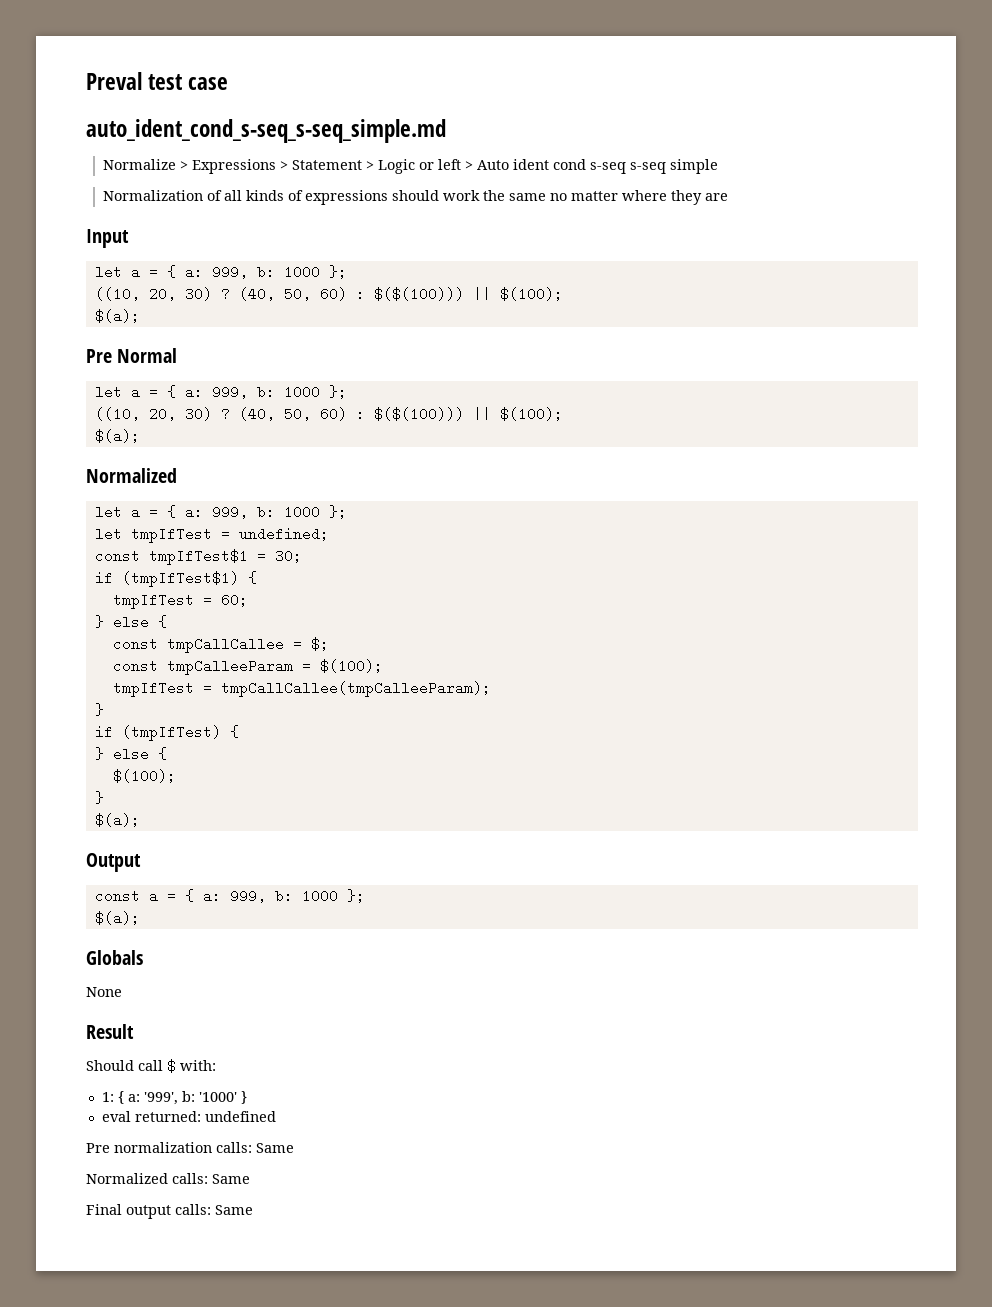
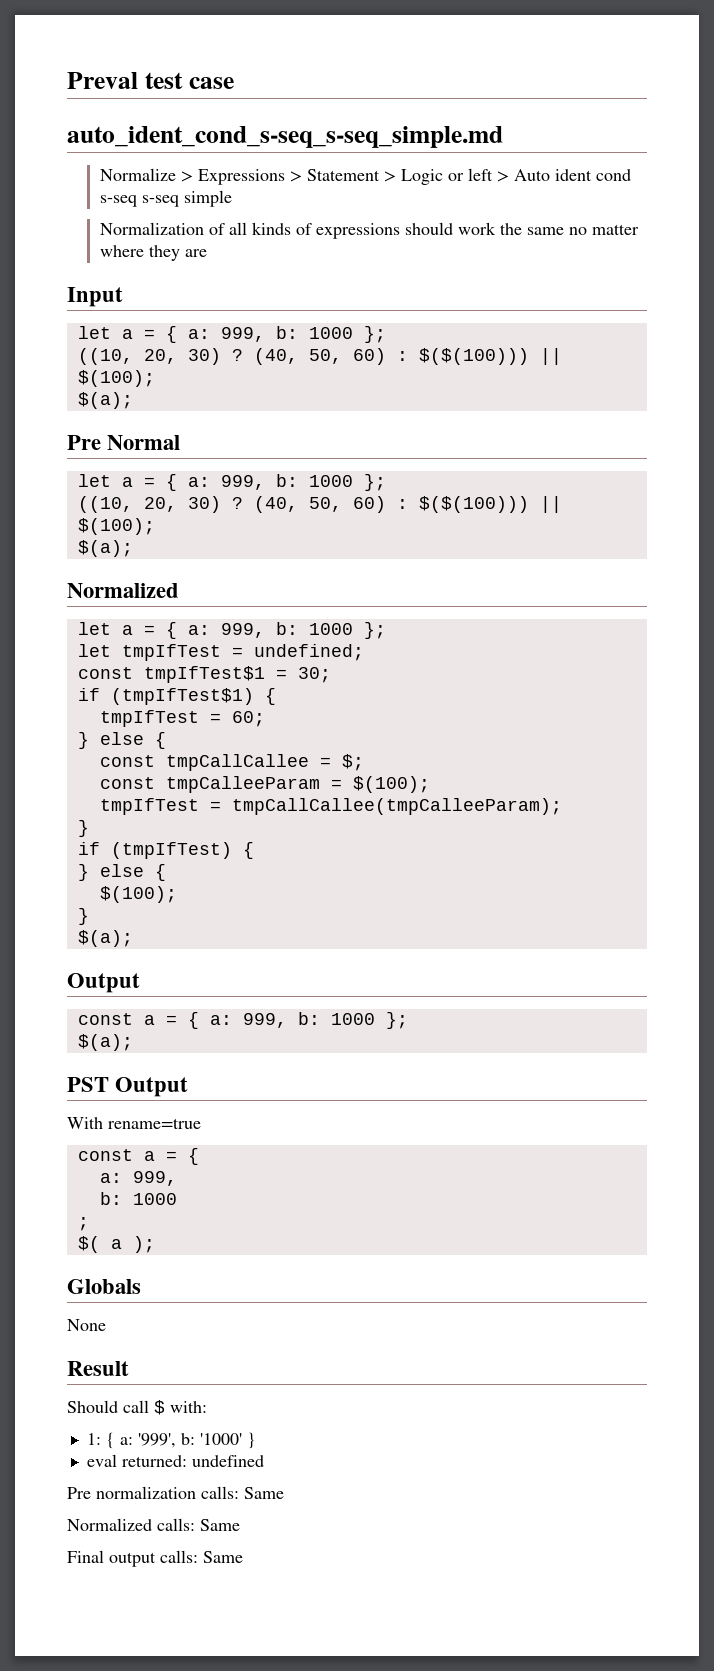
(140, 918) none -> [67,1077,189,1097] [67,1117,201,1129] [77,1148,199,1165] [99,1171,177,1186] [99,1192,177,1205] [77,1217,89,1231] [77,1236,155,1253] // PST Output // With rename=true // const a = { // a: 999, // b: 1000 // ; // $( a );

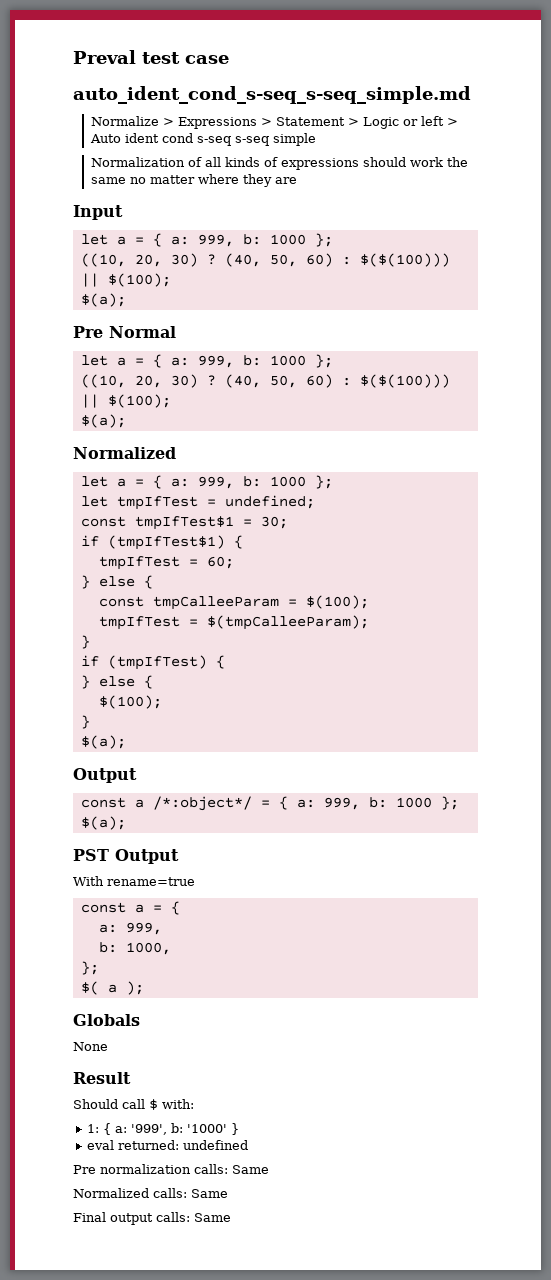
[99,754,364,771] // const tmpCallCallee = $; -> (153, 582) none
[231,798,562,815] tmpCallCallee(tmpCalleeParam); -> [206,615,369,630] $(tmpCalleeParam);
(155, 1020) none -> [152,796,252,811] /*:object*/
[132,1193,177,1205] [77,1217,89,1231] 1000 // ; -> [125,942,171,955] [80,961,99,975] 1000, // };

